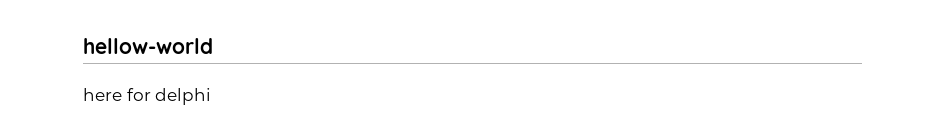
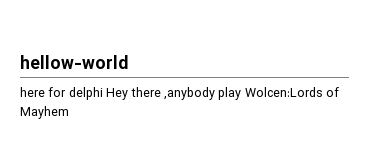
(212, 96) none -> [106,87,339,100] [20,106,69,119] Hey there ,anybody play Wolcen:Lords of Mayhem

